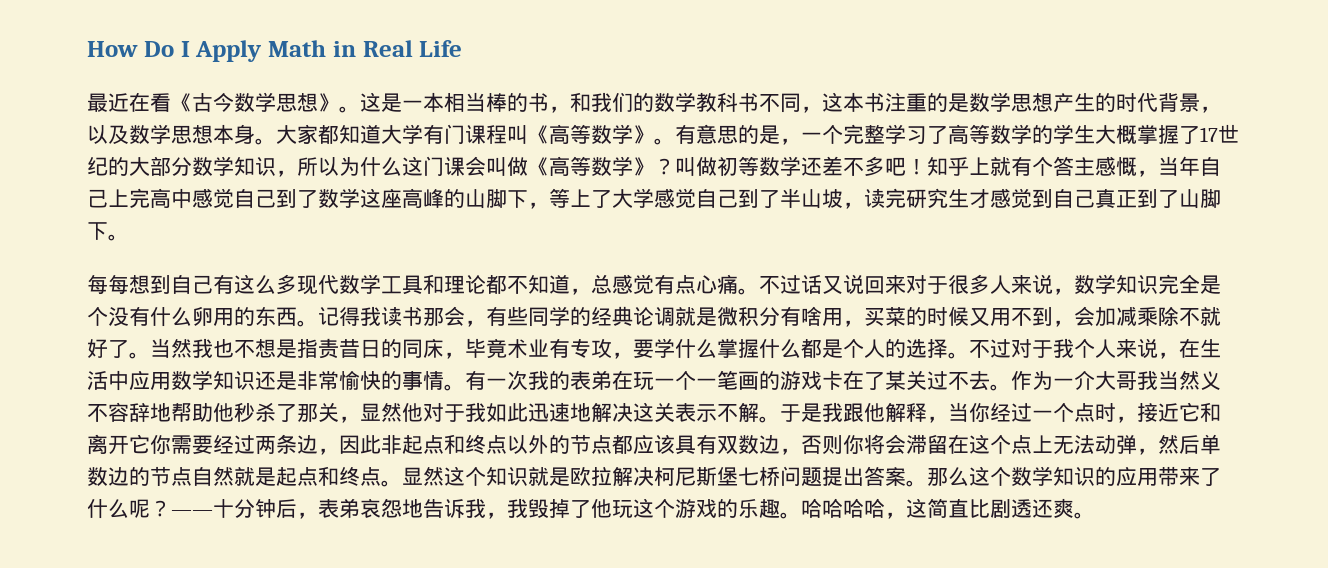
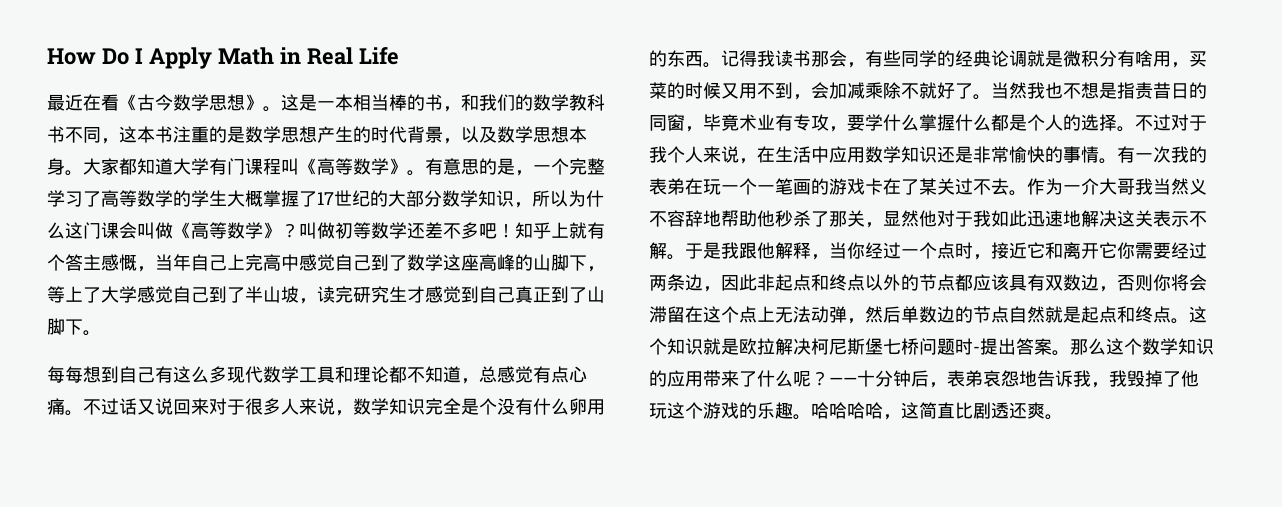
[423,338,444,358] 床 -> [667,114,685,131] 窗
[402,467,444,486] 显然 -> (1189, 321) none
(822, 477) none -> [955,338,980,355] 时-

